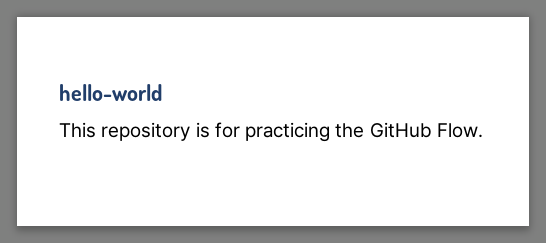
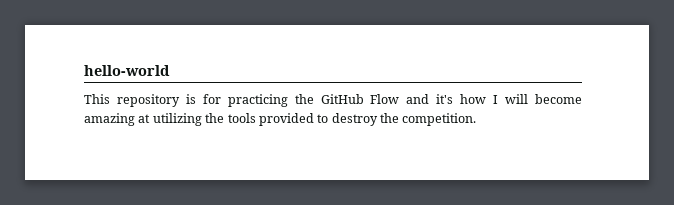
[436,123,483,138] Flow. -> [370,94,582,104] [84,113,477,126] Flow and it's how I will become amazing at utilizing the tools provided to destroy the competition.

